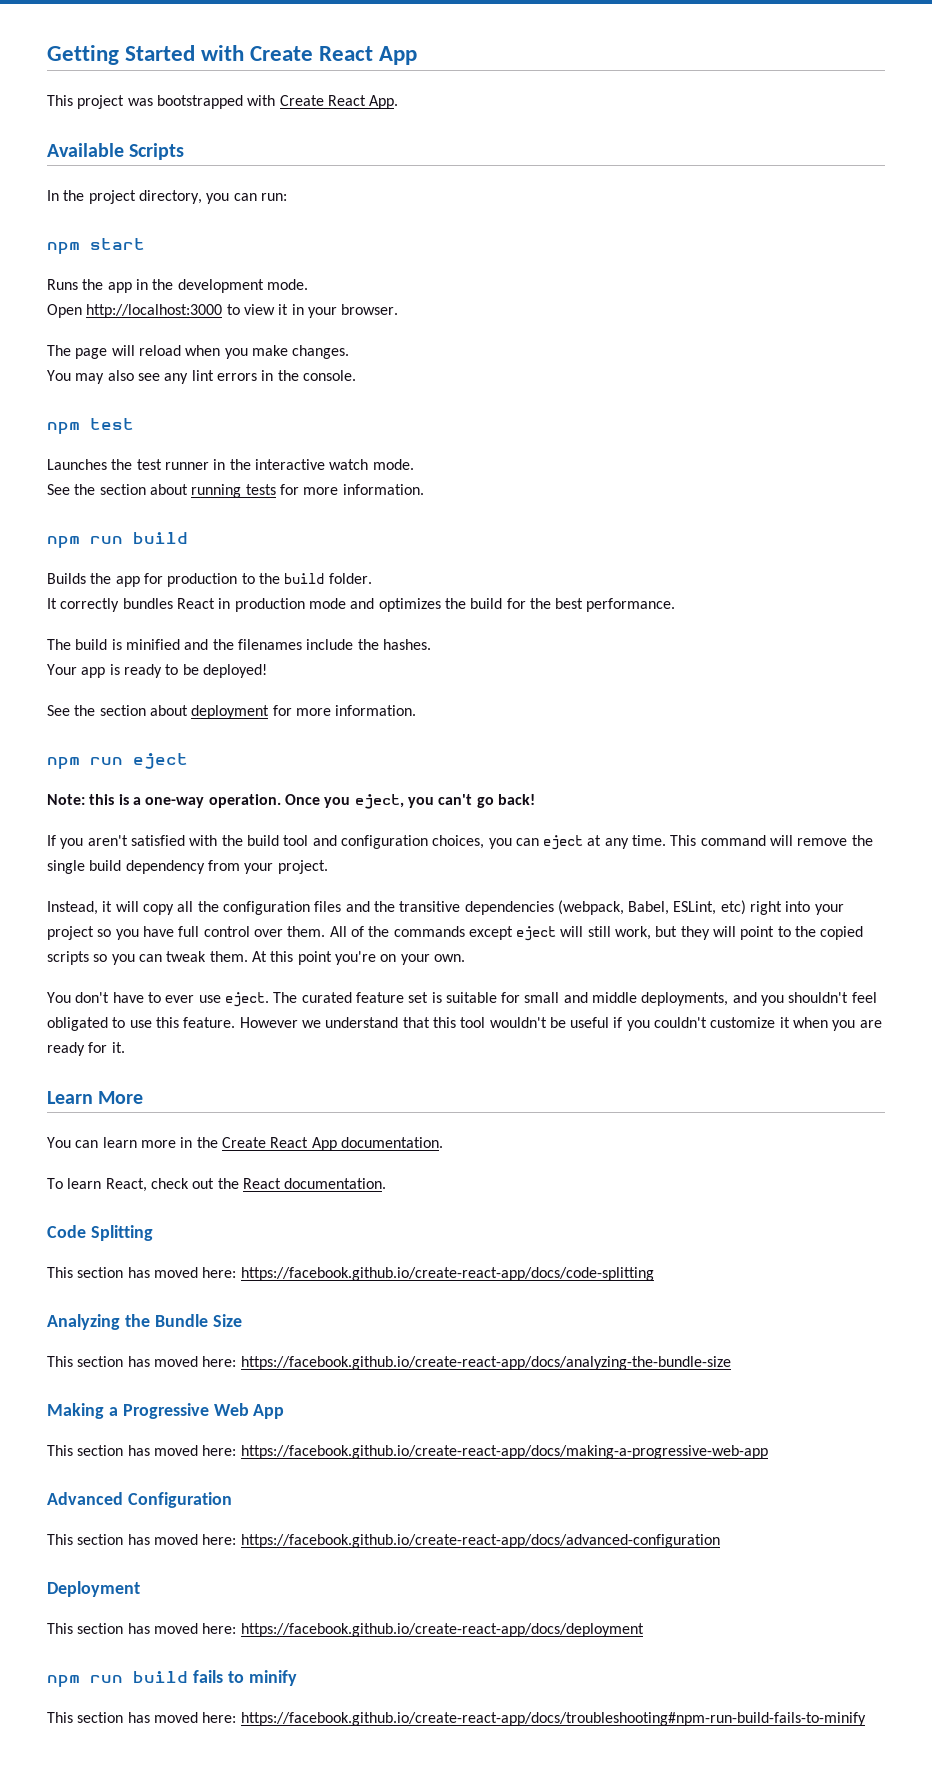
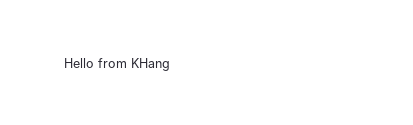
[47,45,418,65] [47,95,399,109] [47,143,185,160] [47,190,287,204] [47,238,145,254] [47,279,308,293] [47,304,399,318] [47,345,350,359] [47,370,356,384] [47,418,134,434] [47,459,414,470] [47,484,424,498] [47,532,188,548] [47,573,372,587] [47,598,676,612] [47,639,431,650] [47,664,267,678] [47,705,417,719] [47,753,188,769] [47,794,535,809] [47,835,873,850] [47,860,328,874] [47,900,844,915] [47,926,864,941] [47,951,465,965] [47,992,877,1007] [47,1017,882,1031] [47,1042,125,1056] [47,1091,144,1104] [47,1137,443,1151] [47,1178,387,1192] [47,1225,153,1241] [47,1267,654,1281] [47,1314,242,1330] [47,1356,731,1370] [47,1403,285,1419] [47,1445,768,1459] [47,1492,232,1508] [47,1534,720,1548] [47,1581,140,1597] [47,1623,644,1637] [47,1670,297,1687] [47,1712,866,1726] Getting Started with Create React App // This project was bootstrapped with Create React App. // Available Scripts // In the project directory, you can run: // npm start // Runs the app in the development mode. // Open http://localhost:3000 to view it in your browser. // The page will reload when you make changes. // You may also see any lint errors in the console. // npm test // Launches the test runner in the interactive watch mode. // See the section about running tests for more information. // npm run build // Builds the app for production to the build folder. // It correctly bundles React in production mode and optimizes the build for the best performance. // The build is minified and the filenames include the hashes. // Your app is ready to be deployed! // See the section about deployment for more information. // npm run eject // Note: this is a one-way operation. Once you eject, you can't go back! // If you aren't satisfied with the build tool and configuration choices, you can eject at any time. This command will remove the single build dependency from your project. // Instead, it will copy all the configuration files and the transitive dependencies (webpack, Babel, ESLint, etc) right into your project so you have full control over them. All of the commands except eject will still work, but they will point to the copied scripts so you can tweak them. At this point you're on your own. // You don't have to ever use eject. The curated feature set is suitable for small and middle deployments, and you shouldn't feel obligated to use this feature. However we understand that this tool wouldn't be useful if you couldn't customize it when you are ready for it. // Learn More // You can learn more in the Create React App documentation. // To learn React, check out the React documentation. // Code Splitting // This section has moved here: https://facebook.github.io/create-react-app/docs/code-splitting // Analyzing the Bundle Size // This section has moved here: https://facebook.github.io/create-react-app/docs/analyzing-the-bundle-size // Making a Progressive Web App // This section has moved here: https://facebook.github.io/create-react-app/docs/making-a-progressive-web-app // Advanced Configuration // This section has moved here: https://facebook.github.io/create-react-app/docs/advanced-configuration // Deployment // This section has moved here: https://facebook.github.io/create-react-app/docs/deployment // npm run build fails to minify // This section has moved here: https://facebook.github.io/create-react-app/docs/troubleshooting#npm-run-build-fails-to-minify -> [64,58,170,71] Hello from KHang

